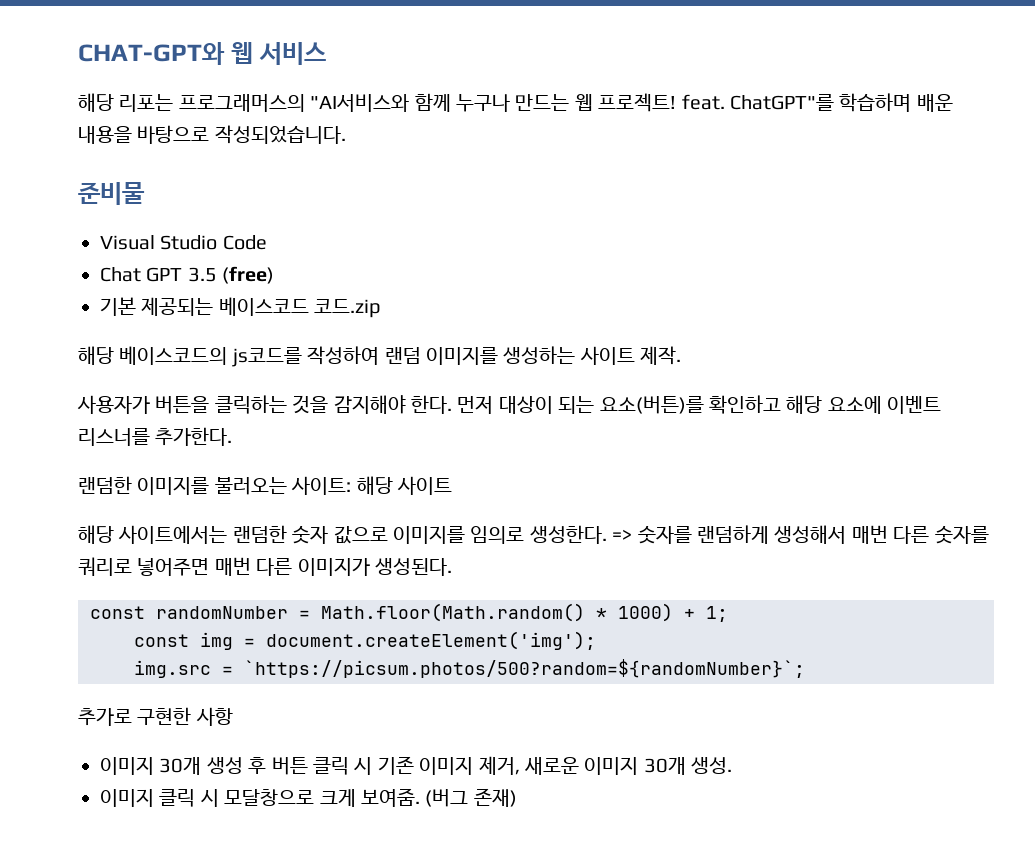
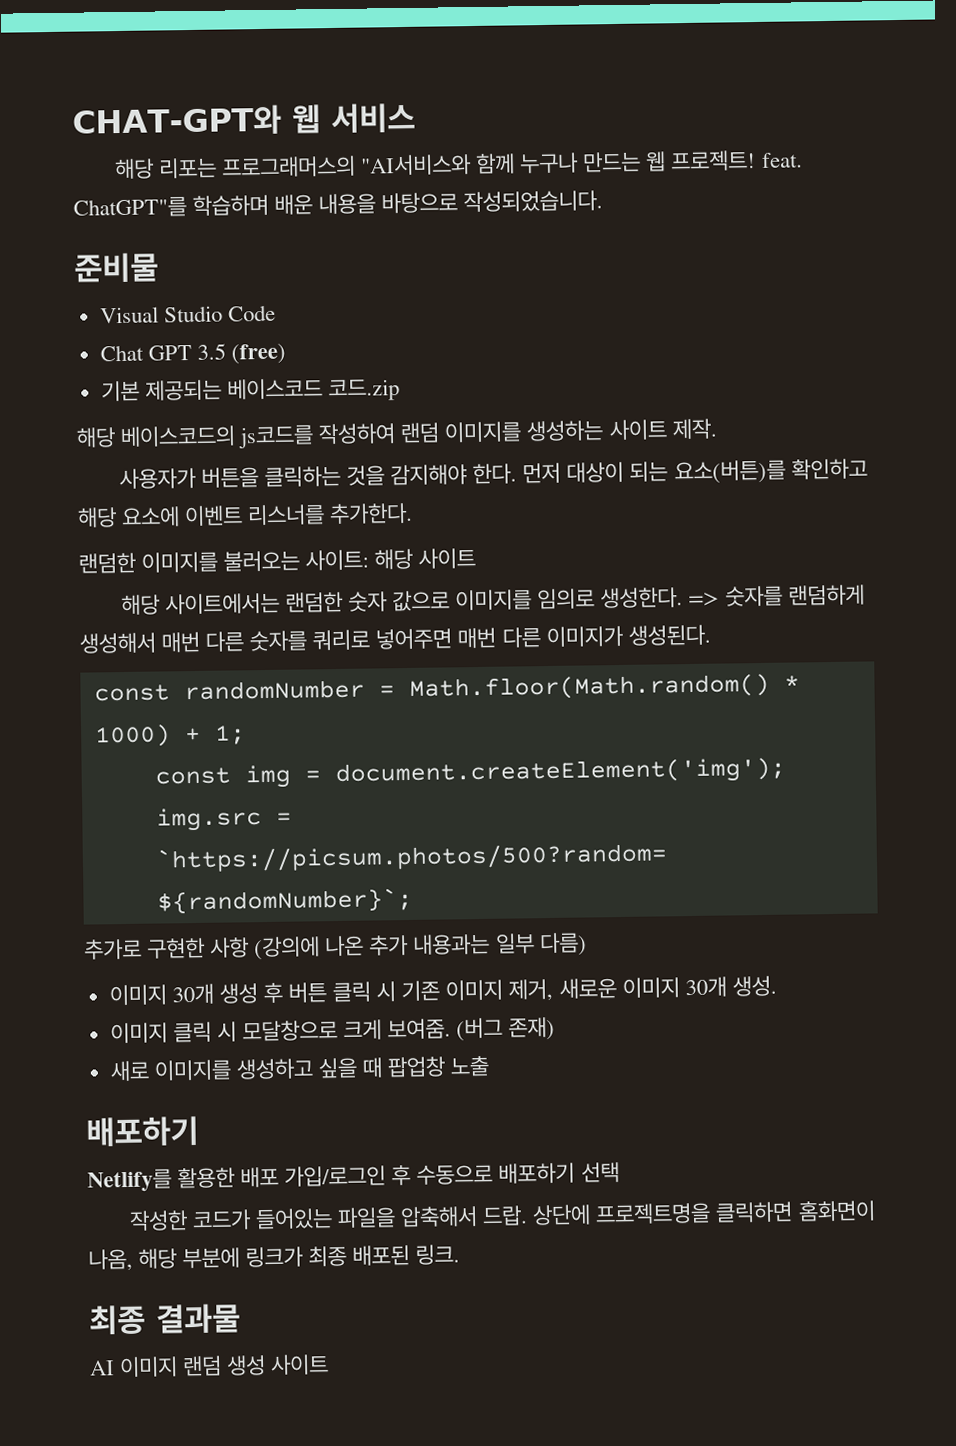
(233, 716) none -> [254,932,587,961] (강의에 나온 추가 내용과는 일부 다름)
(517, 797) none -> [109,1055,490,1082] [86,1115,199,1147] [87,1162,620,1193] [128,1199,876,1231] [88,1244,461,1272] [89,1303,241,1335] [89,1354,330,1378] // 새로 이미지를 생성하고 싶을 때 팝업창 노출 // 배포하기 // Netlify를 활용한 배포 가입/로그인 후 수동으로 배포하기 선택 // 작성한 코드가 들어있는 파일을 압축해서 드랍. 상단에 프로젝트명을 클릭하면 홈화면이 나옴, 해당 부분에 링크가 최종 배포된 링크. // 최종 결과물 // AI 이미지 랜덤 생성 사이트

